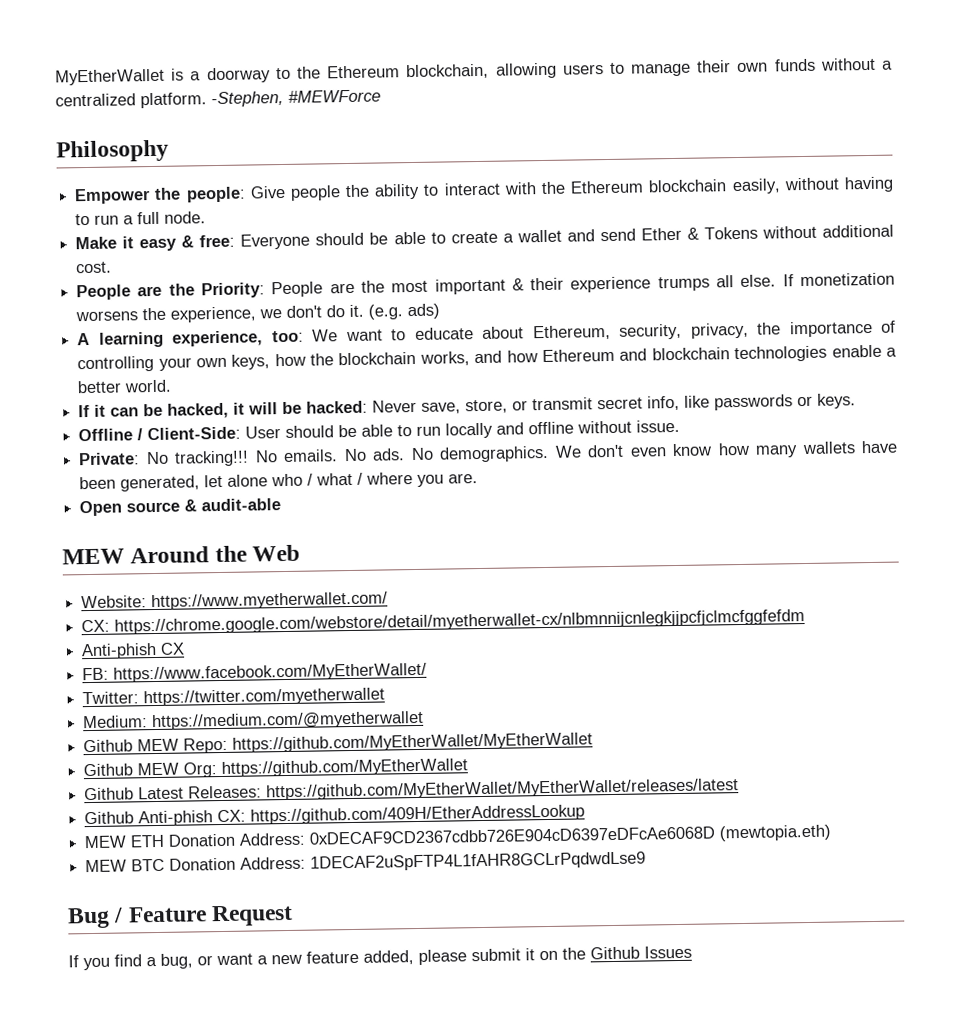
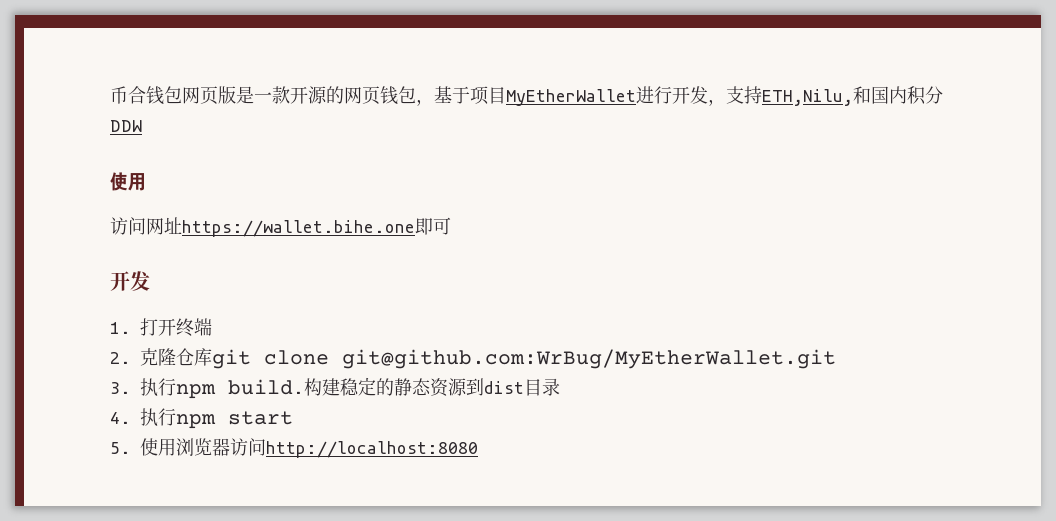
[55,57,893,86] [55,89,381,109] [56,139,169,163] [74,176,895,205] [75,211,207,226] [75,224,894,252] [76,261,113,274] [76,272,896,301] [75,303,441,323] [77,320,897,348] [77,344,897,373] [77,379,173,394] [78,393,857,419] [78,419,681,442] [78,440,899,467] [79,472,479,492] [79,498,282,517] [62,544,301,565] [81,591,389,611] [81,609,806,635] [81,642,186,660] [82,662,428,683] [82,687,386,707] [82,710,425,731] [83,732,594,754] [83,758,469,778] [84,778,740,801] [84,804,586,827] [84,824,832,849] [85,851,647,873] [67,904,294,929] [68,945,692,971] MyEtherWallet is a doorway to the Ethereum blockchain, allowing users to manage their own funds without a centralized platform. -Stephen, #MEWForce // Philosophy // Empower the people: Give people the ability to interact with the Ethereum blockchain easily, without having to run a full node. // Make it easy & free: Everyone should be able to create a wallet and send Ether & Tokens without additional cost. // People are the Priority: People are the most important & their experience trumps all else. If monetization worsens the experience, we don't do it. (e.g. ads) // A learning experience, too: We want to educate about Ethereum, security, privacy, the importance of controlling your own keys, how the blockchain works, and how Ethereum and blockchain technologies enable a better world. // If it can be hacked, it will be hacked: Never save, store, or transmit secret info, like passwords or keys. // Offline / Client-Side: User should be able to run locally and offline without issue. // Private: No tracking!!! No emails. No ads. No demographics. We don't even know how many wallets have been generated, let alone who / what / where you are. // Open source & audit-able // MEW Around the Web // Website: https://www.myetherwallet.com/ // CX: https://chrome.google.com/webstore/detail/myetherwallet-cx/nlbmnnijcnlegkjjpcfjclmcfggfefdm // Anti-phish CX // FB: https://www.facebook.com/MyEtherWallet/ // Twitter: https://twitter.com/myetherwallet // Medium: https://medium.com/@myetherwallet // Github MEW Repo: https://github.com/MyEtherWallet/MyEtherWallet // Github MEW Org: https://github.com/MyEtherWallet // Github Latest Releases: https://github.com/MyEtherWallet/MyEtherWallet/releases/latest // Github Anti-phish CX: https://github.com/409H/EtherAddressLookup // MEW ETH Donation Address: 0xDECAF9CD2367cdbb726E904cD6397eDFcAe6068D (mewtopia.eth) // MEW BTC Donation Address: 1DECAF2uSpFTP4L1fAHR8GCLrPqdwdLse9 // Bug / Feature Request // If you find a bug, or want a new feature added, please submit it on the Github Issues -> [110,86,943,106] [110,120,142,132] [110,172,146,191] [110,217,451,237] [110,271,150,291] [110,318,212,337] [110,348,836,369] [110,377,560,399] [110,408,293,429] [110,438,478,458] 币合钱包网页版是一款开源的网页钱包，基于项目MyEtherWallet进行开发，支持ETH,Nilu,和国内积分DDW // 使用 // 访问网址https://wallet.bihe.one即可 // 开发 // 1.打开终端 // 2.克隆仓库git clone git@github.com:WrBug/MyEtherWallet.git // 3.执行npm build.构建稳定的静态资源到dist目录 // 4.执行npm start // 5.使用浏览器访问http://localhost:8080

